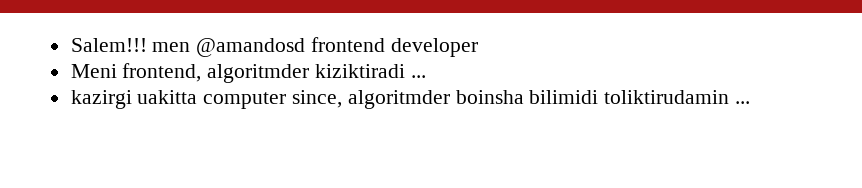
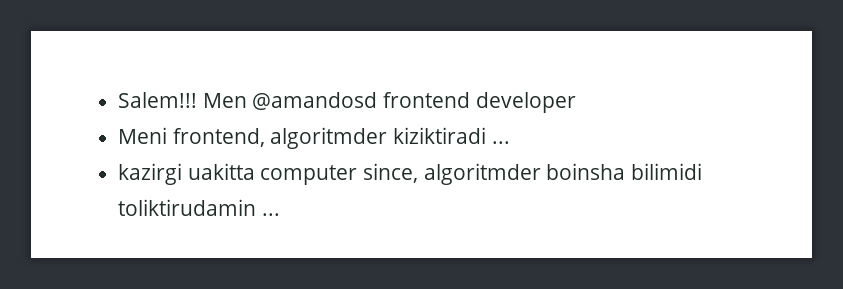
[152,42,191,52] men -> [202,93,247,108] Men

